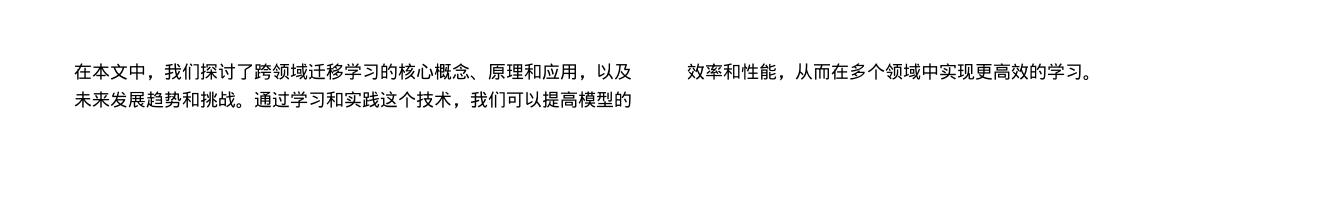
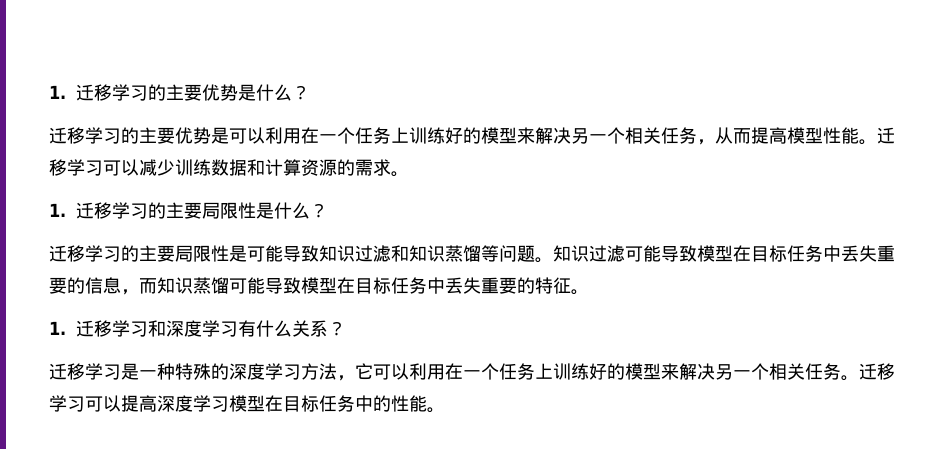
[74,63,632,81] [74,91,632,109] [687,63,1083,81] 在本文中，我们探讨了跨领域迁移学习的核心概念、原理和应用，以及未来发展趋势和挑战。通过学习和实践这个技术，我们可以提高模型的效率和性能，从而在多个领域中实现更高效的学习 -> [49,84,310,101] [49,127,895,145] [49,159,409,177] [49,202,328,219] [49,245,895,263] [49,277,589,295] [49,320,346,337] [49,363,895,381] [49,395,427,412] 1.迁移学习的主要优势是什么？ // 迁移学习的主要优势是可以利用在一个任务上训练好的模型来解决另一个相关任务，从而提高模型性能。迁移学习可以减少训练数据和计算资源的需求。 // 1.迁移学习的主要局限性是什么？ // 迁移学习的主要局限性是可能导致知识过滤和知识蒸馏等问题。知识过滤可能导致模型在目标任务中丢失重要的信息，而知识蒸馏可能导致模型在目标任务中丢失重要的特征。 // 1.迁移学习和深度学习有什么关系？ // 迁移学习是一种特殊的深度学习方法，它可以利用在一个任务上训练好的模型来解决另一个相关任务。迁移学习可以提高深度学习模型在目标任务中的性能

